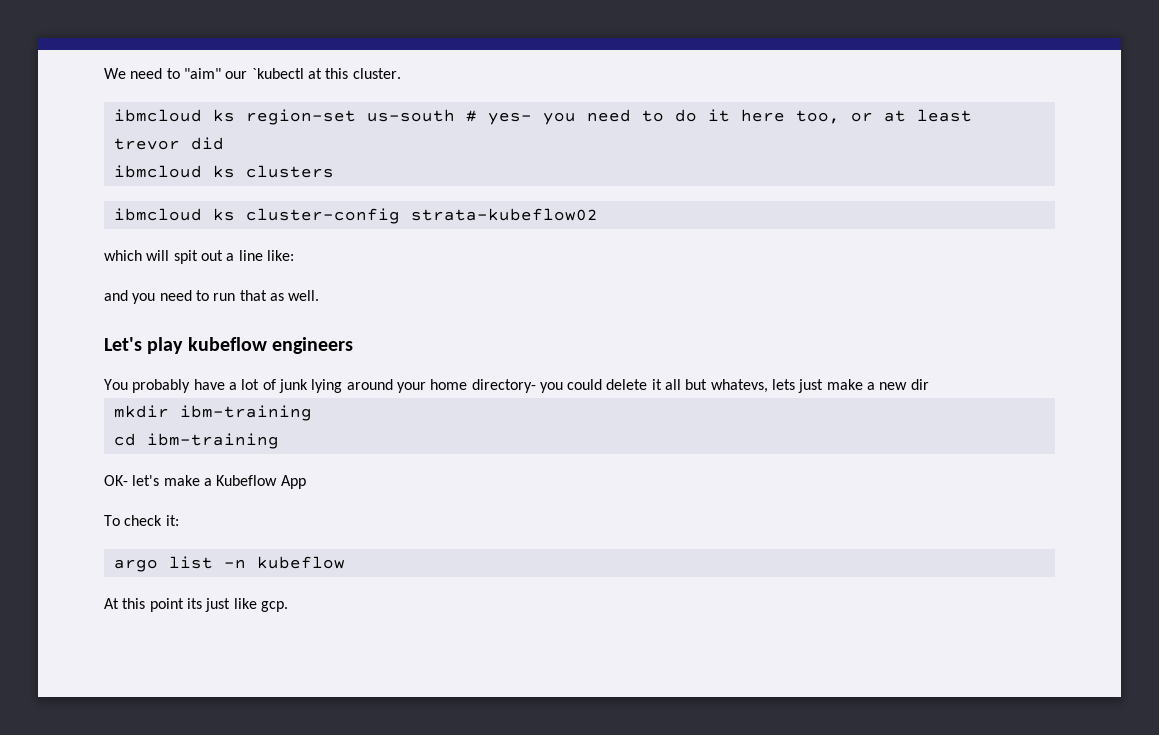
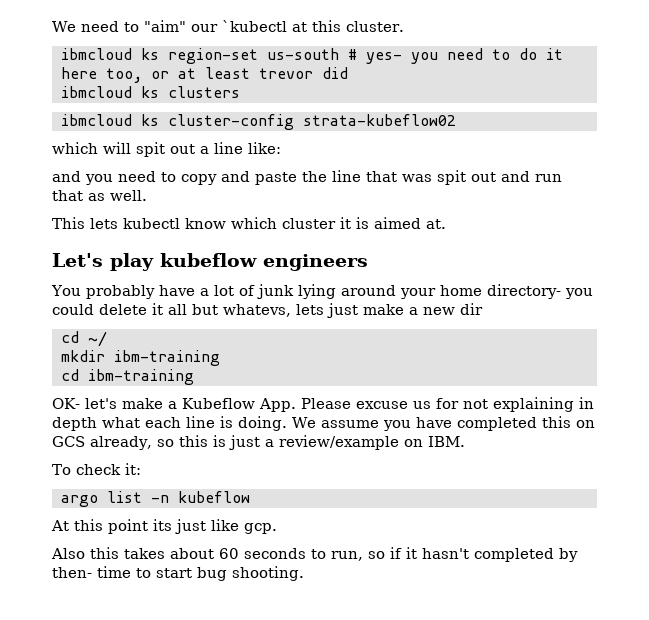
[213,290,320,301] run that as well. -> [181,170,562,185] [52,190,147,201] [52,217,446,229] copy and paste the line that was spit out and run that as well. // This lets kubectl know which cluster it is aimed at.
(929, 384) none -> [61,331,107,347] // cd ~/
[280,475,306,489] App -> [258,397,594,412] [52,416,595,431] [52,435,465,450] App. Please excuse us for not explaining in depth what each line is doing. We assume you have completed this on GCS already, so this is just a review/example on IBM.
(288, 606) none -> [51,547,578,562] [52,566,304,581] // Also this takes about 60 seconds to run, so if it hasn't completed by then- time to start bug shooting.

